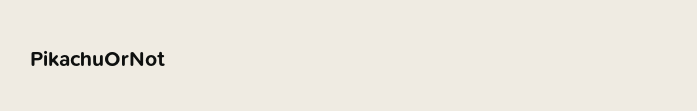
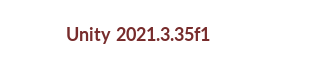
[30,50,165,67] PikachuOrNot -> [66,27,210,44] Unity 2021.3.35f1

